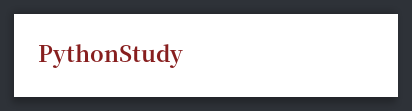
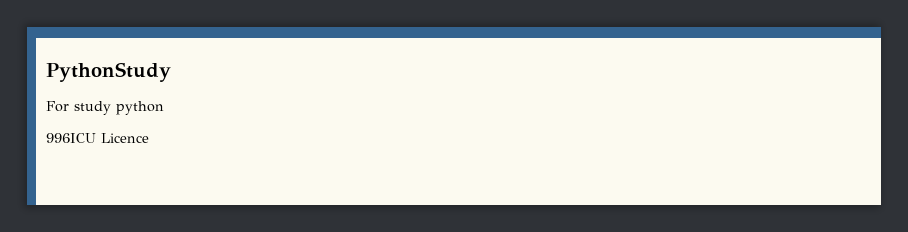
(183, 56) none -> [46,101,164,115] [46,133,149,143] // For study python // 996ICU Licence

